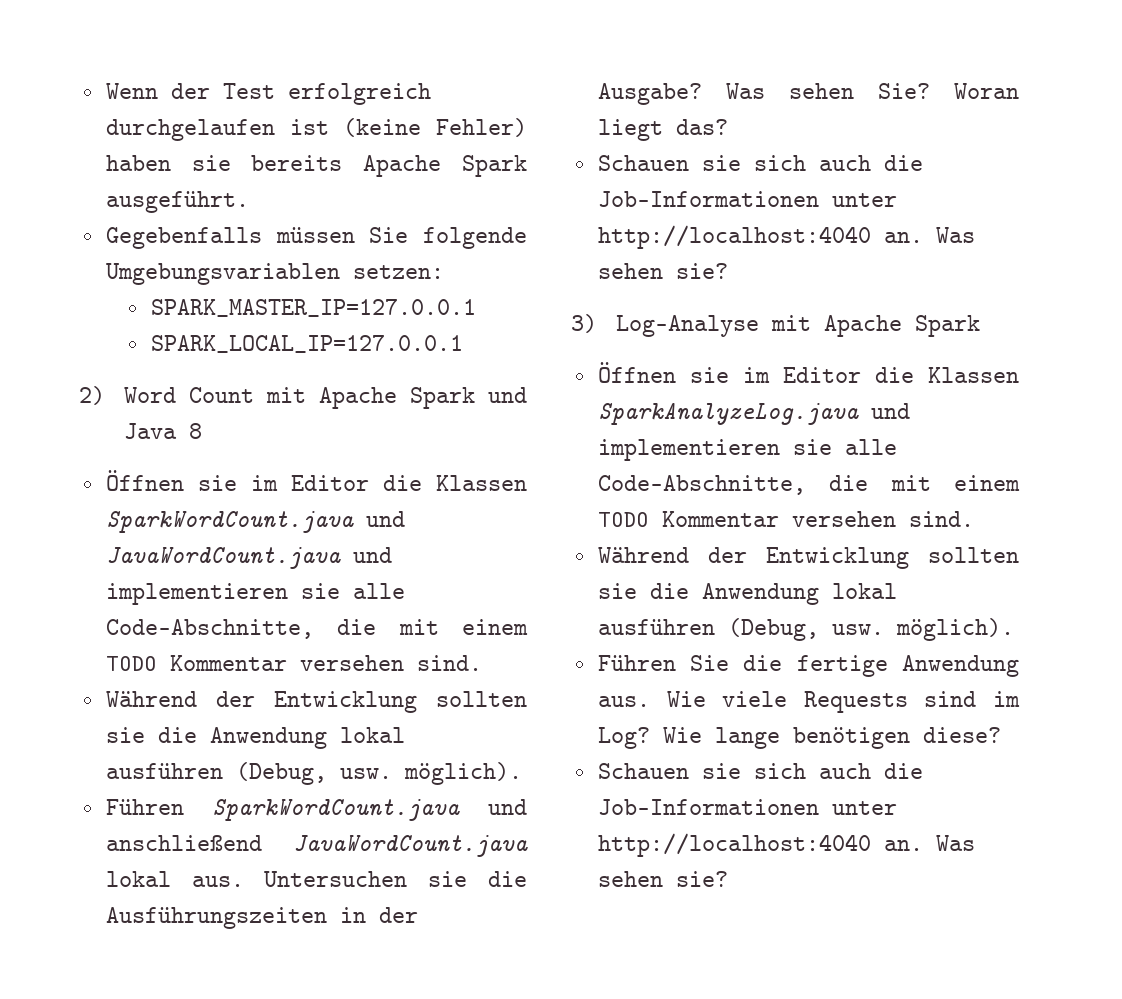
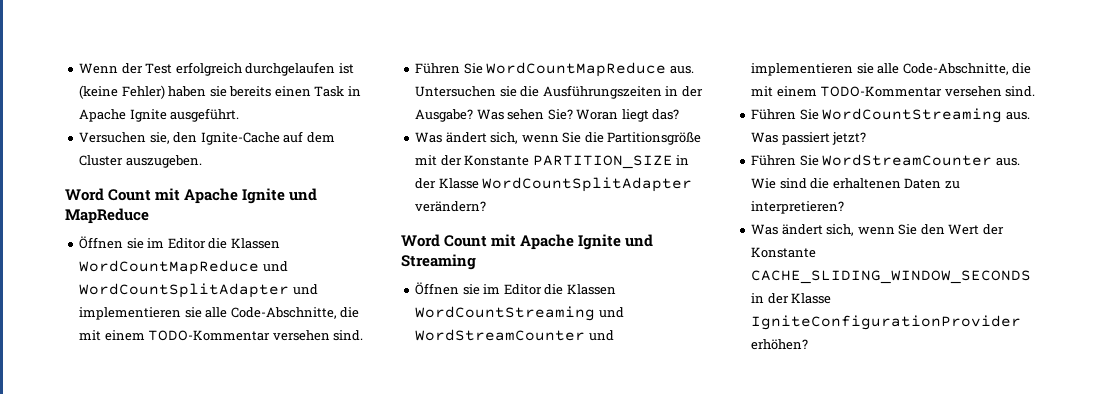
[363,155,527,177] [105,191,249,213] [105,227,527,249] [105,263,444,285] [150,299,476,317] [150,335,463,353] [79,386,527,409] [123,423,202,439] [105,470,527,491] [105,511,405,533] [105,547,392,569] [105,583,405,605] [105,619,528,639] [105,655,482,671] [105,691,527,713] [105,727,405,749] [105,762,522,785] [105,799,527,821] [105,835,528,857] [105,871,171,887] Apache Spark ausgeführt. // Gegebenfalls müssen Sie folgende Umgebungsvariablen setzen: // SPARK_MASTER_IP=127.0.0.1 // SPARK_LOCAL_IP=127.0.0.1 // 2) Word Count mit Apache Spark und Java 8 // Öffnen sie im Editor die Klassen SparkWordCount.java und JavaWordCount.java und implementieren sie alle Code-Abschnitte, die mit einem TODO Kommentar versehen sind. // Während der Entwicklung sollten sie die Anwendung lokal ausführen (Debug, usw. möglich). // Führen SparkWordCount.java und anschließend JavaWordCount.java lokal -> [274,86,361,97] [79,108,240,122] [79,131,335,145] [79,155,202,168] [65,188,318,204] [65,208,149,224] [79,236,280,249] [79,260,288,275] [79,283,318,298] [79,307,360,320] [79,330,364,341] [415,62,667,77] einen Task in Apache Ignite ausgeführt. // Versuchen sie, den Ignite-Cache auf dem Cluster auszugeben. // Word Count mit Apache Ignite und MapReduce // Öffnen sie im Editor die Klassen WordCountMapReduce und WordCountSplitAdapter und implementieren sie alle Code-Abschnitte, die mit einem TODO-Kommentar versehen sind. // Führen Sie WordCountMapReduce
[597,155,923,171] [597,191,897,207] [597,225,975,249] [597,263,728,279] [571,314,980,337] [597,362,1019,383] [597,403,910,425] [597,439,897,461] [597,475,1020,495] [597,511,974,527] [597,547,1019,569] [597,583,897,605] [597,618,1014,641] [597,655,1019,677] [597,691,1020,713] [597,727,1001,749] [597,763,923,779] [597,799,897,815] [597,833,975,857] [597,871,728,887] Schauen sie sich auch die Job-Informationen unter http://localhost:4040 an. Was sehen sie? // 3) Log-Analyse mit Apache Spark // Öffnen sie im Editor die Klassen SparkAnalyzeLog.java und implementieren sie alle Code-Abschnitte, die mit einem TODO Kommentar versehen sind. // Während der Entwicklung sollten sie die Anwendung lokal ausführen (Debug, usw. möglich). // Führen Sie die fertige Anwendung aus. Wie viele Requests sind im Log? Wie lange benötigen diese? // Schauen sie sich auch die Job-Informationen unter http://localhost:4040 an. Was sehen sie? -> [415,132,702,145] [415,155,690,169] [415,177,693,192] [415,201,487,212] [401,234,654,250] [401,254,476,270] [415,282,616,295] [415,306,624,321] [415,329,614,341] [751,63,1032,76] [751,86,1036,97] [751,108,1030,123] [751,132,867,145] [751,154,1020,166] [751,178,960,189] [751,201,845,214] [751,224,1004,236] [751,247,817,258] [751,270,1032,284] [751,293,832,304] [751,315,1022,330] [751,339,809,350] Was ändert sich, wenn Sie die Partitionsgröße mit der Konstante PARTITION_SIZE in der Klasse WordCountSplitAdapter verändern? // Word Count mit Apache Ignite und Streaming // Öffnen sie im Editor die Klassen WordCountStreaming und WordStreamCounter und implementieren sie alle Code-Abschnitte, die mit einem TODO-Kommentar versehen sind. // Führen Sie WordCountStreaming aus. Was passiert jetzt? // Führen Sie WordStreamCounter aus. Wie sind die erhaltenen Daten zu interpretieren? // Was ändert sich, wenn Sie den Wert der Konstante CACHE_SLIDING_WINDOW_SECONDS in der Klasse IgniteConfigurationProvider erhöhen?

